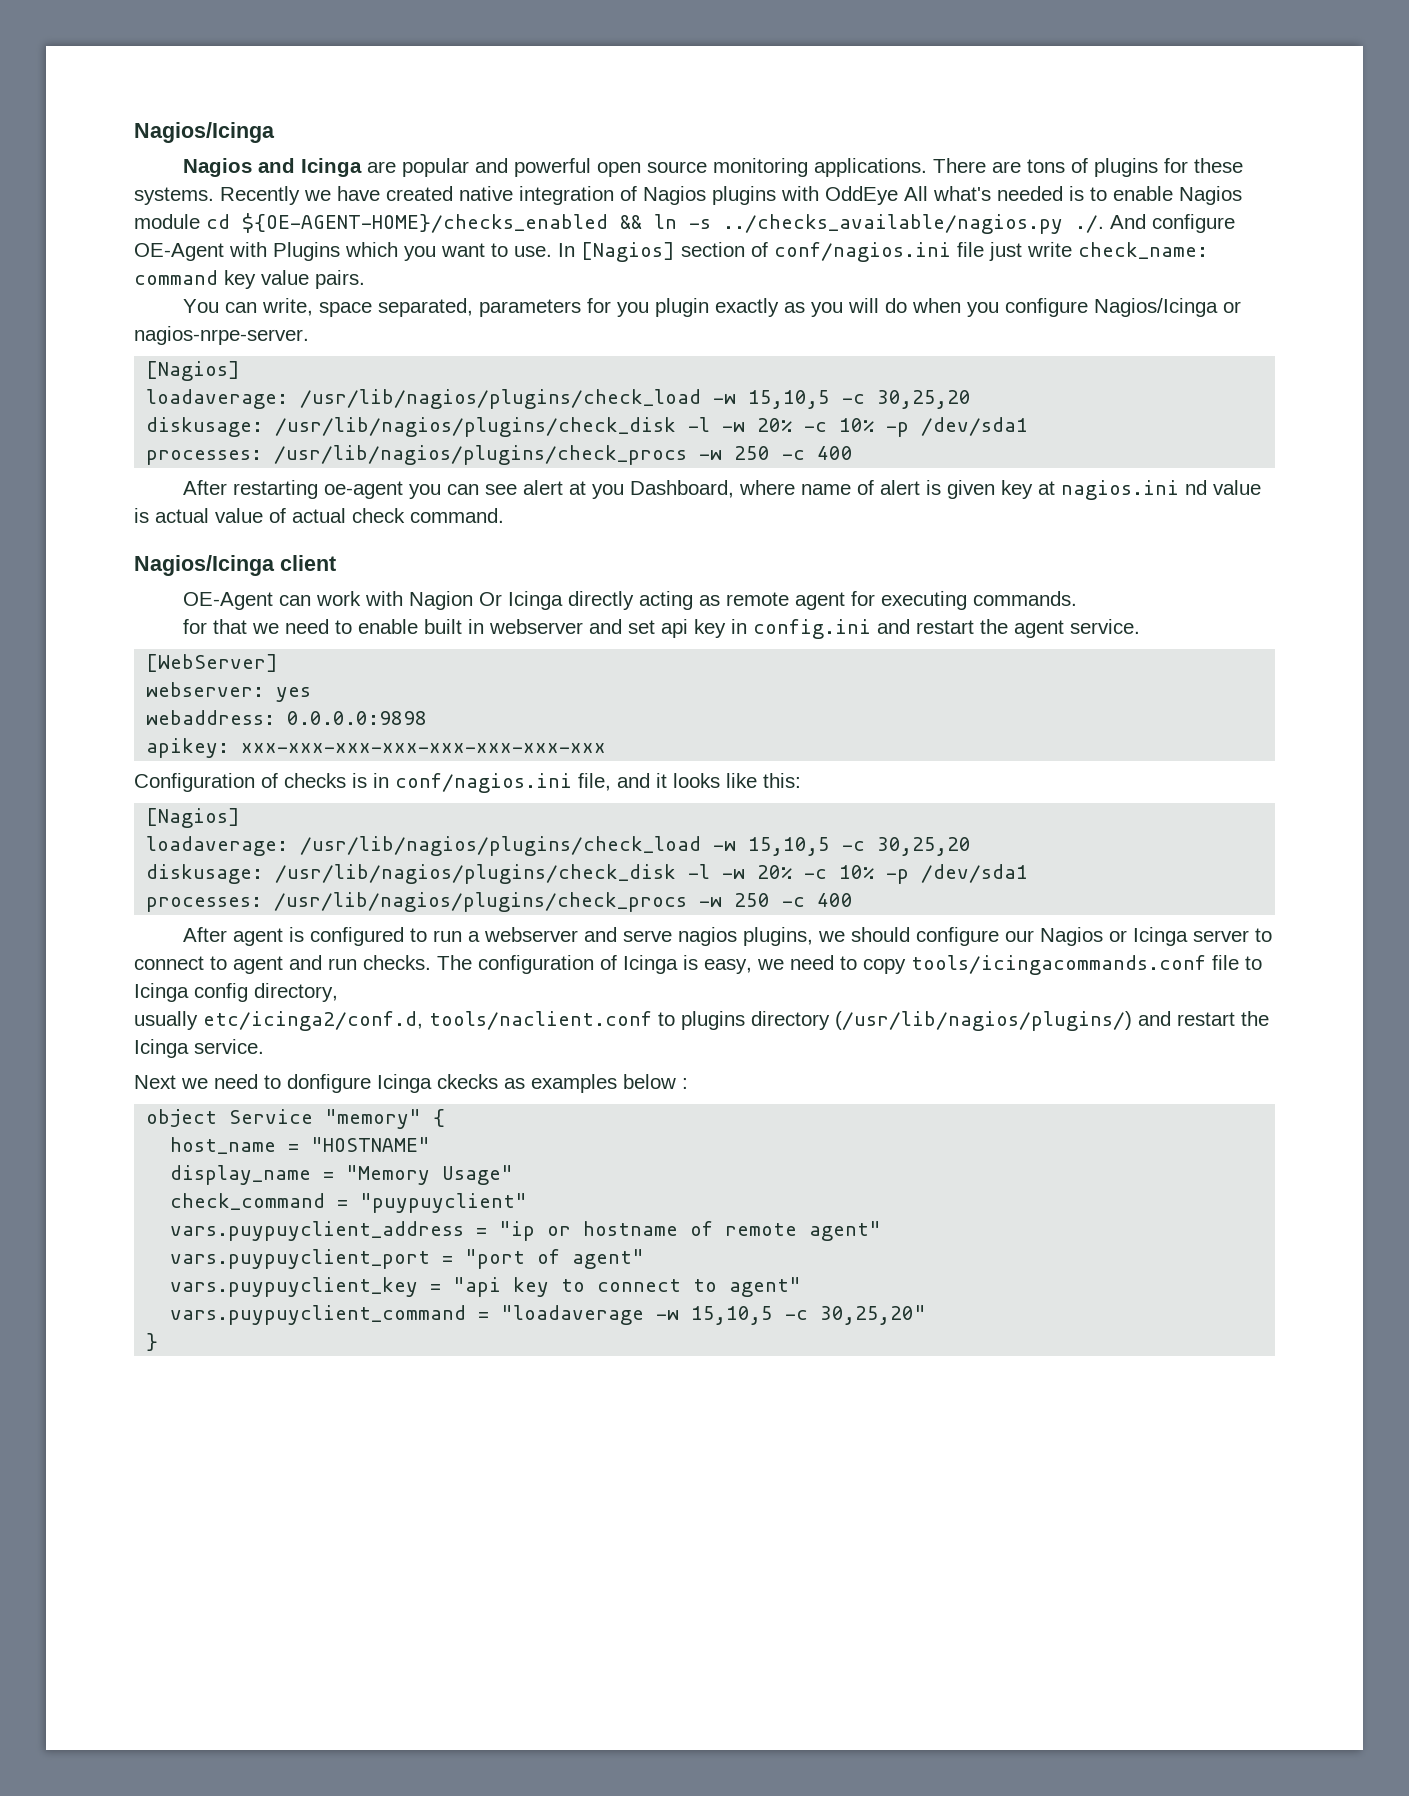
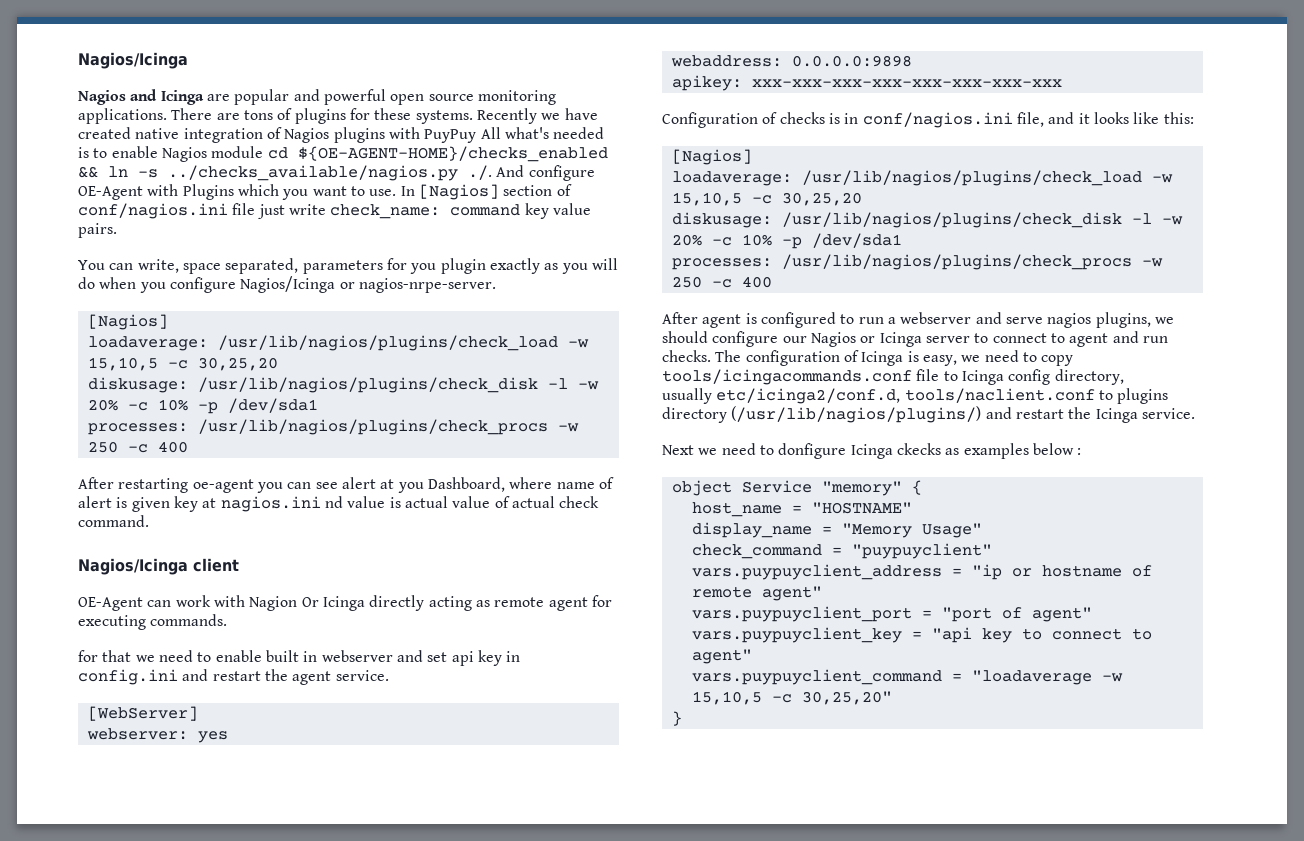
[825,186,898,205] OddEye -> [424,129,477,143] PuyPuy

